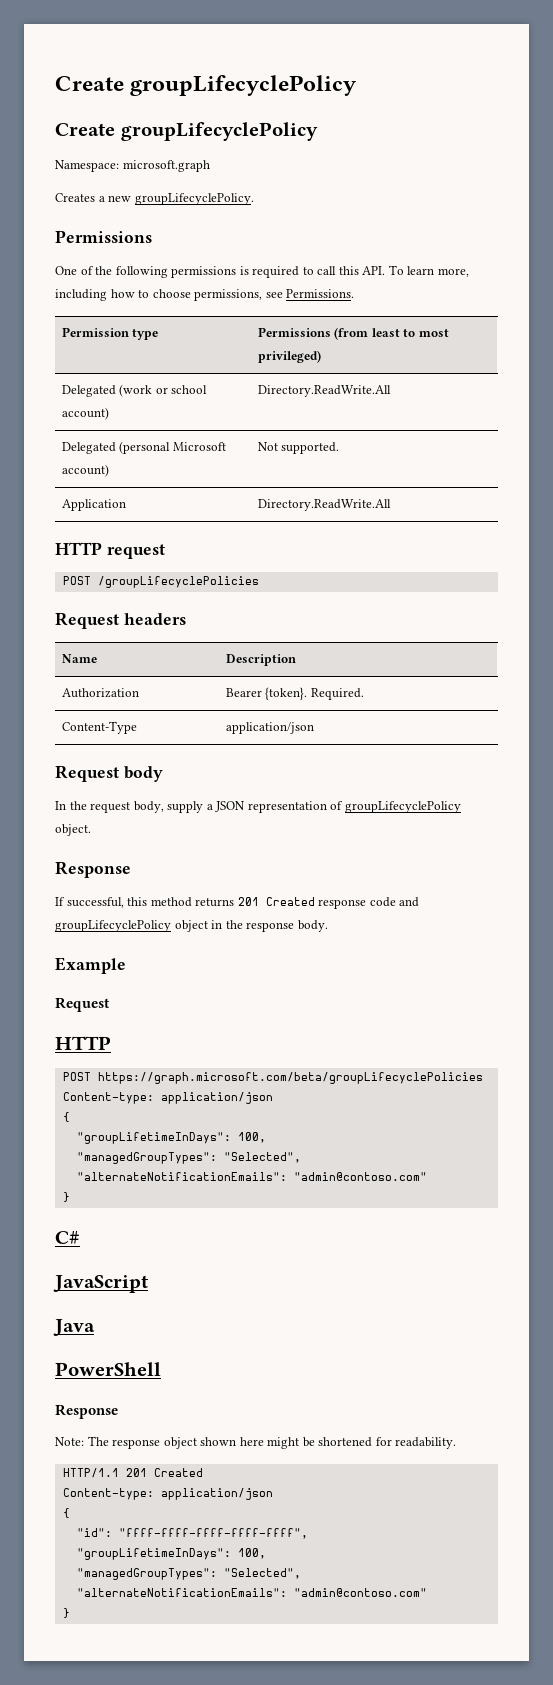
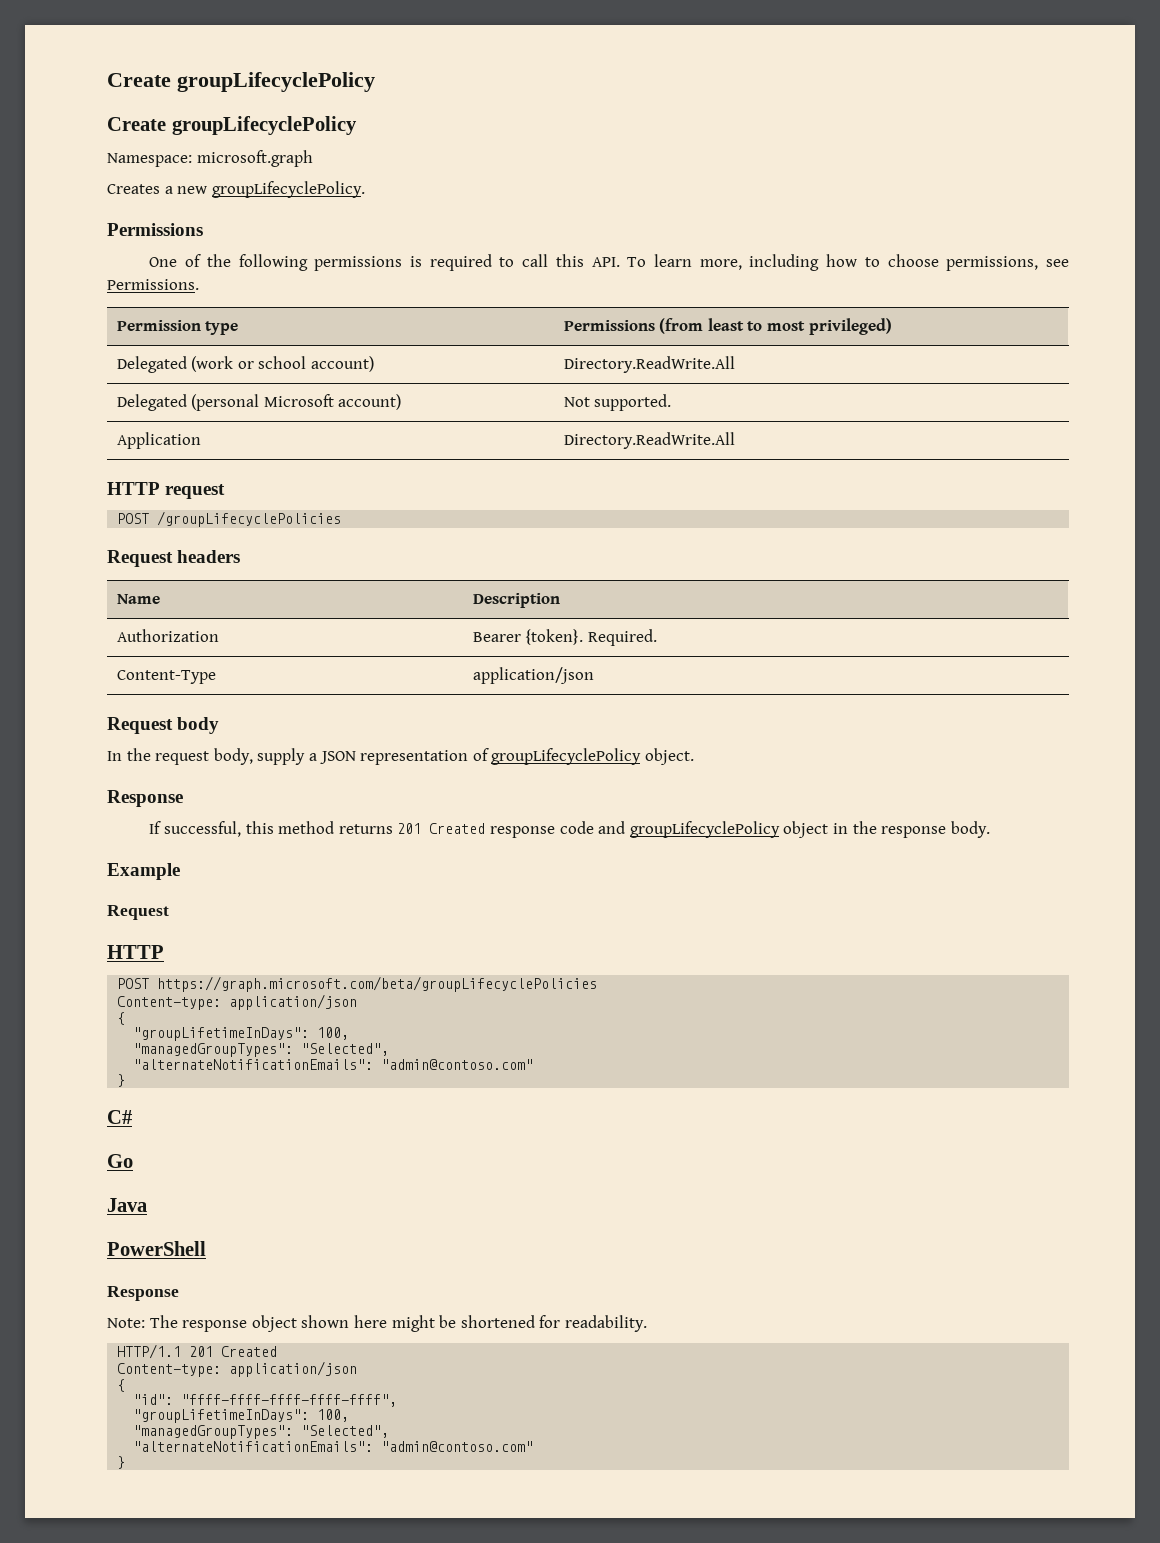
[53,1275,148,1293] JavaScript -> [107,1154,133,1168] Go

